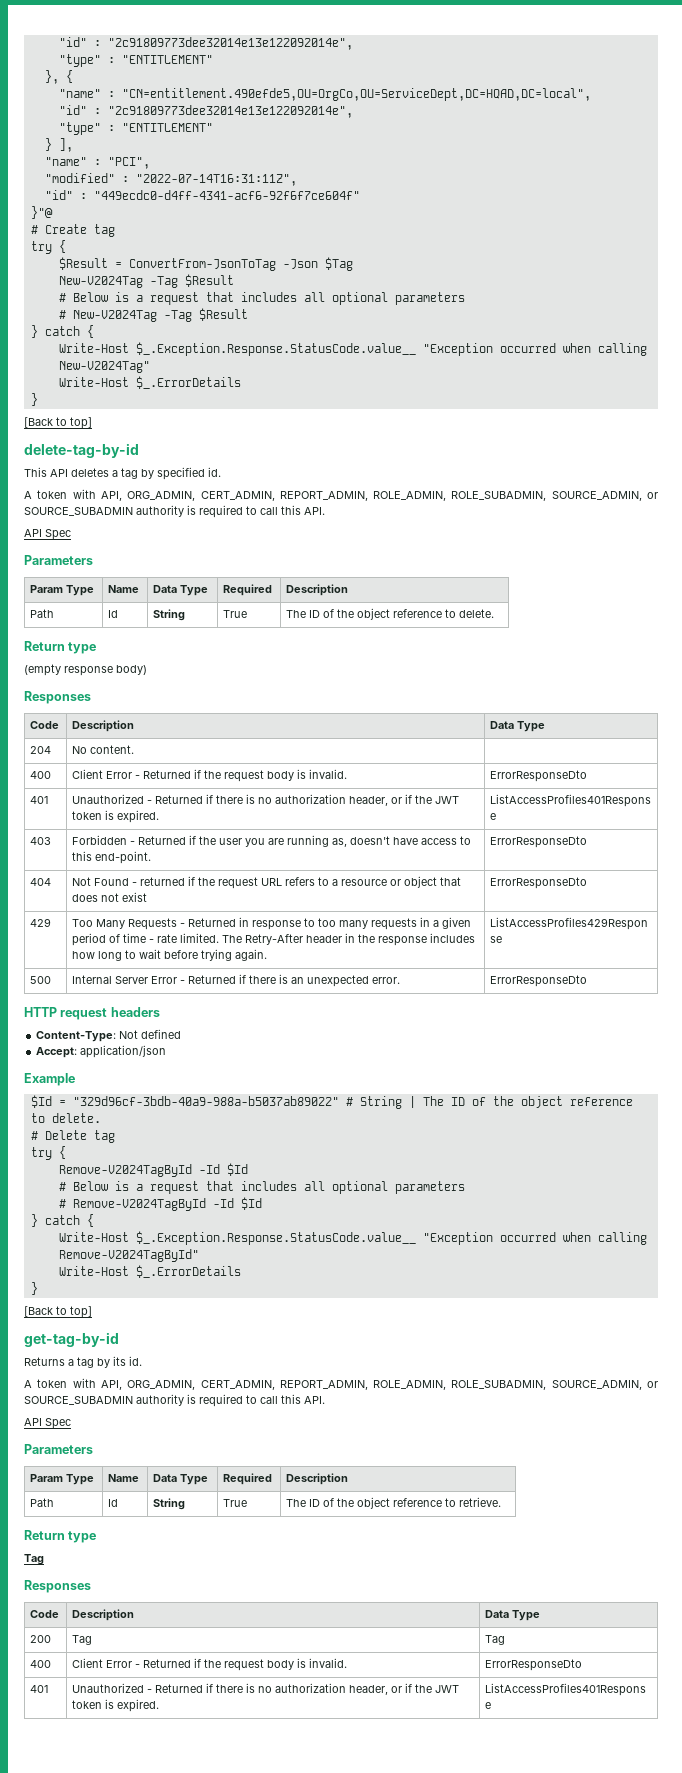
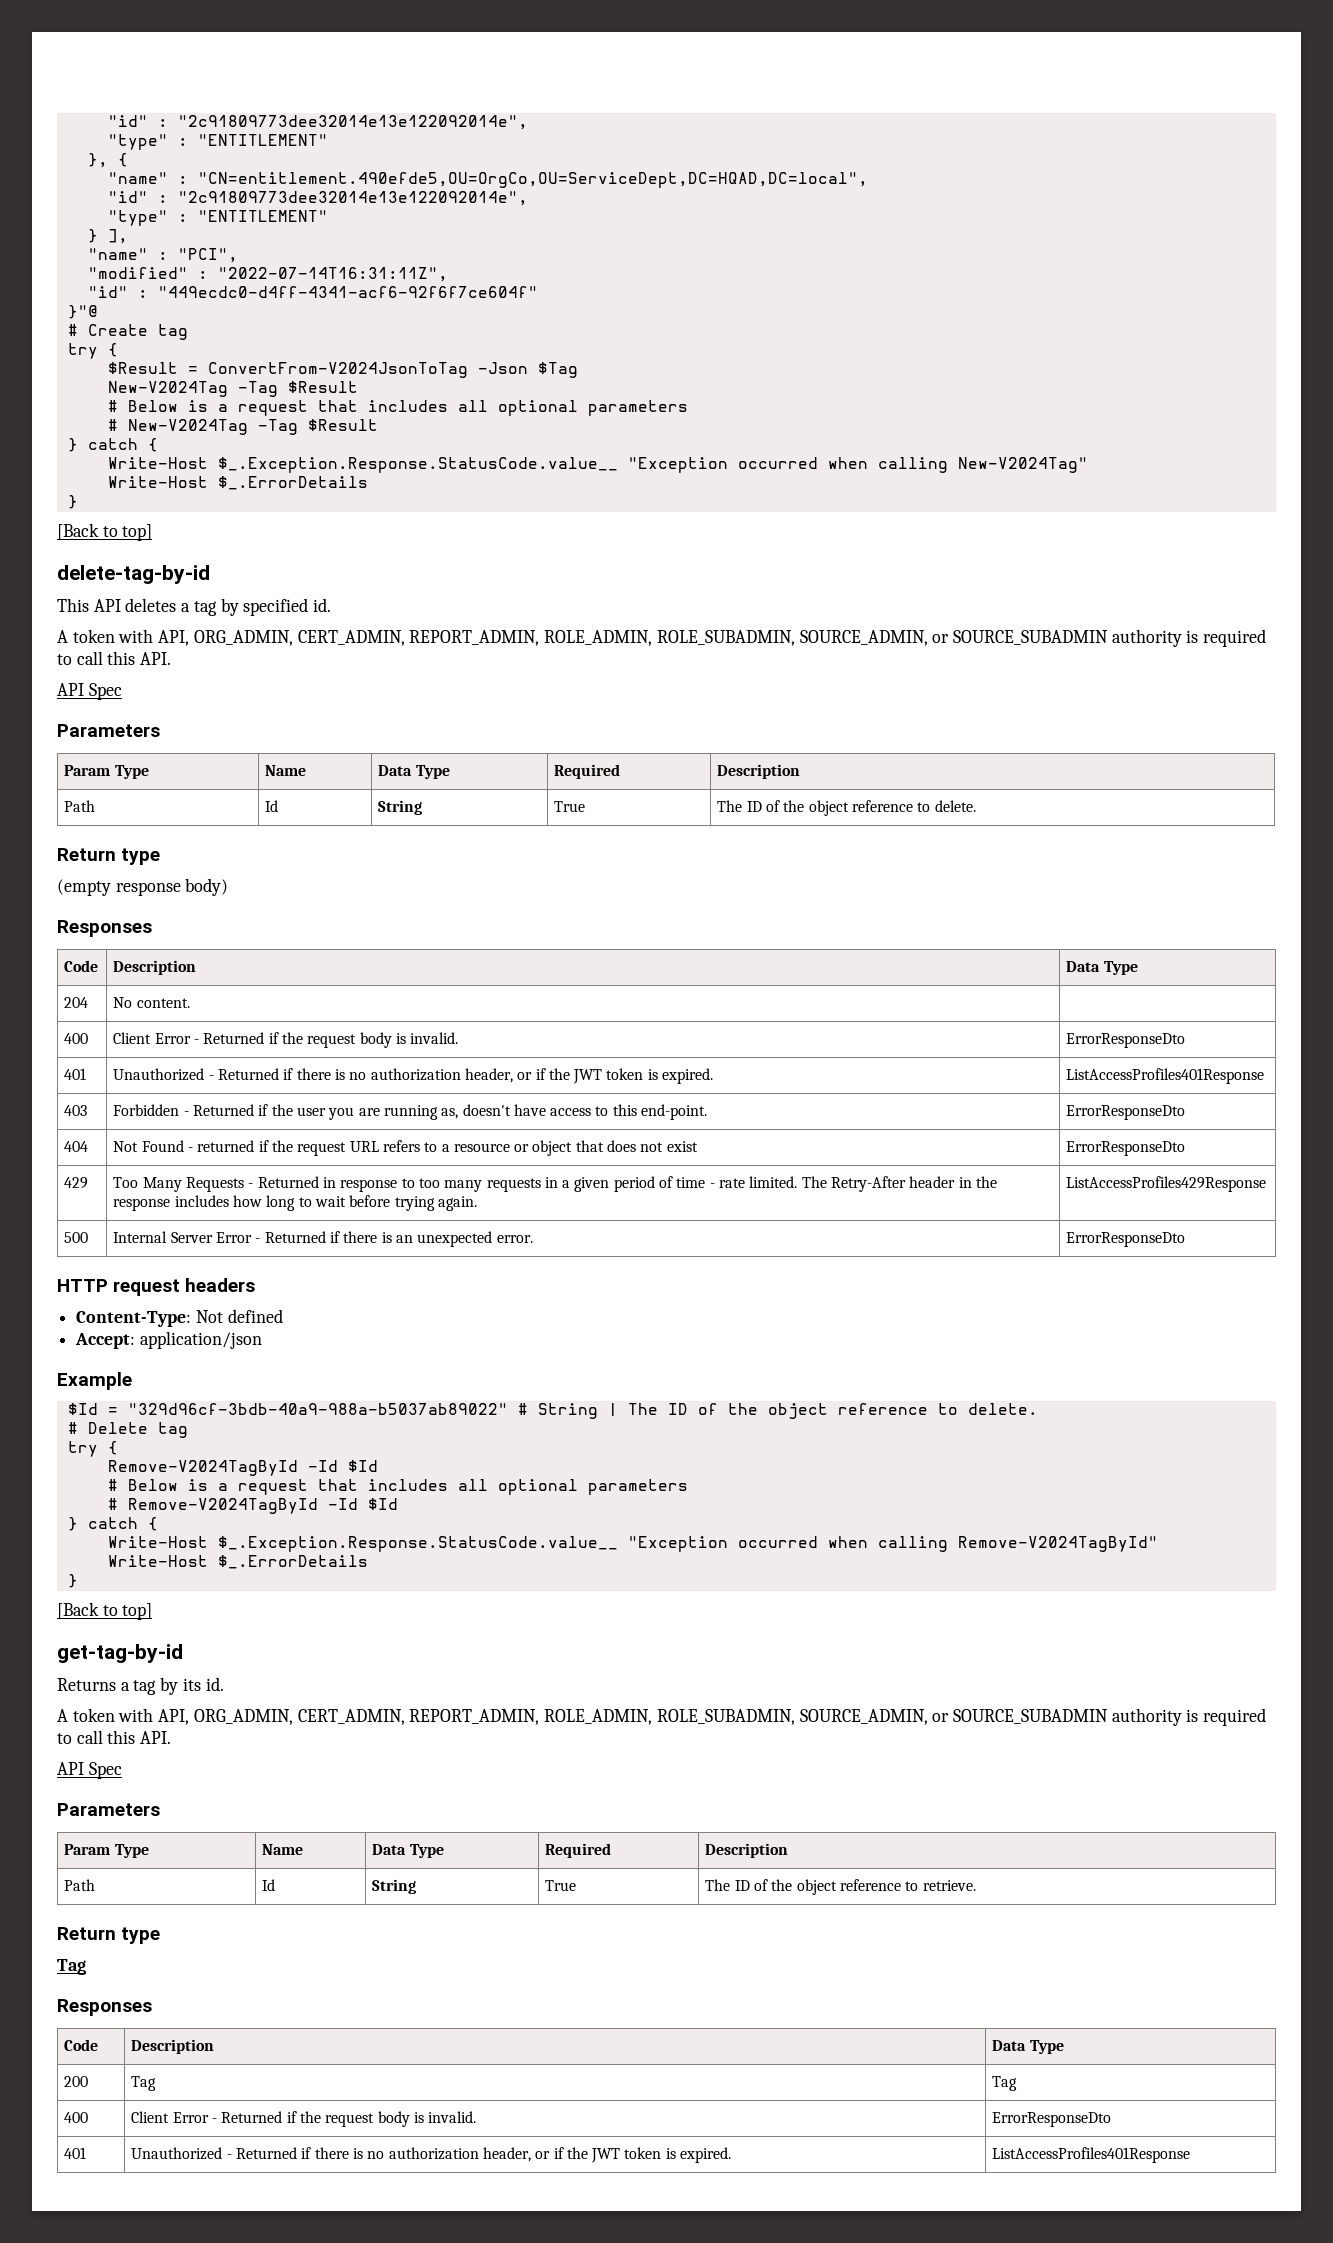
[128,258,276,271] ConvertFrom-JsonToTag -> [207,362,468,378] ConvertFrom-V2024JsonToTag

